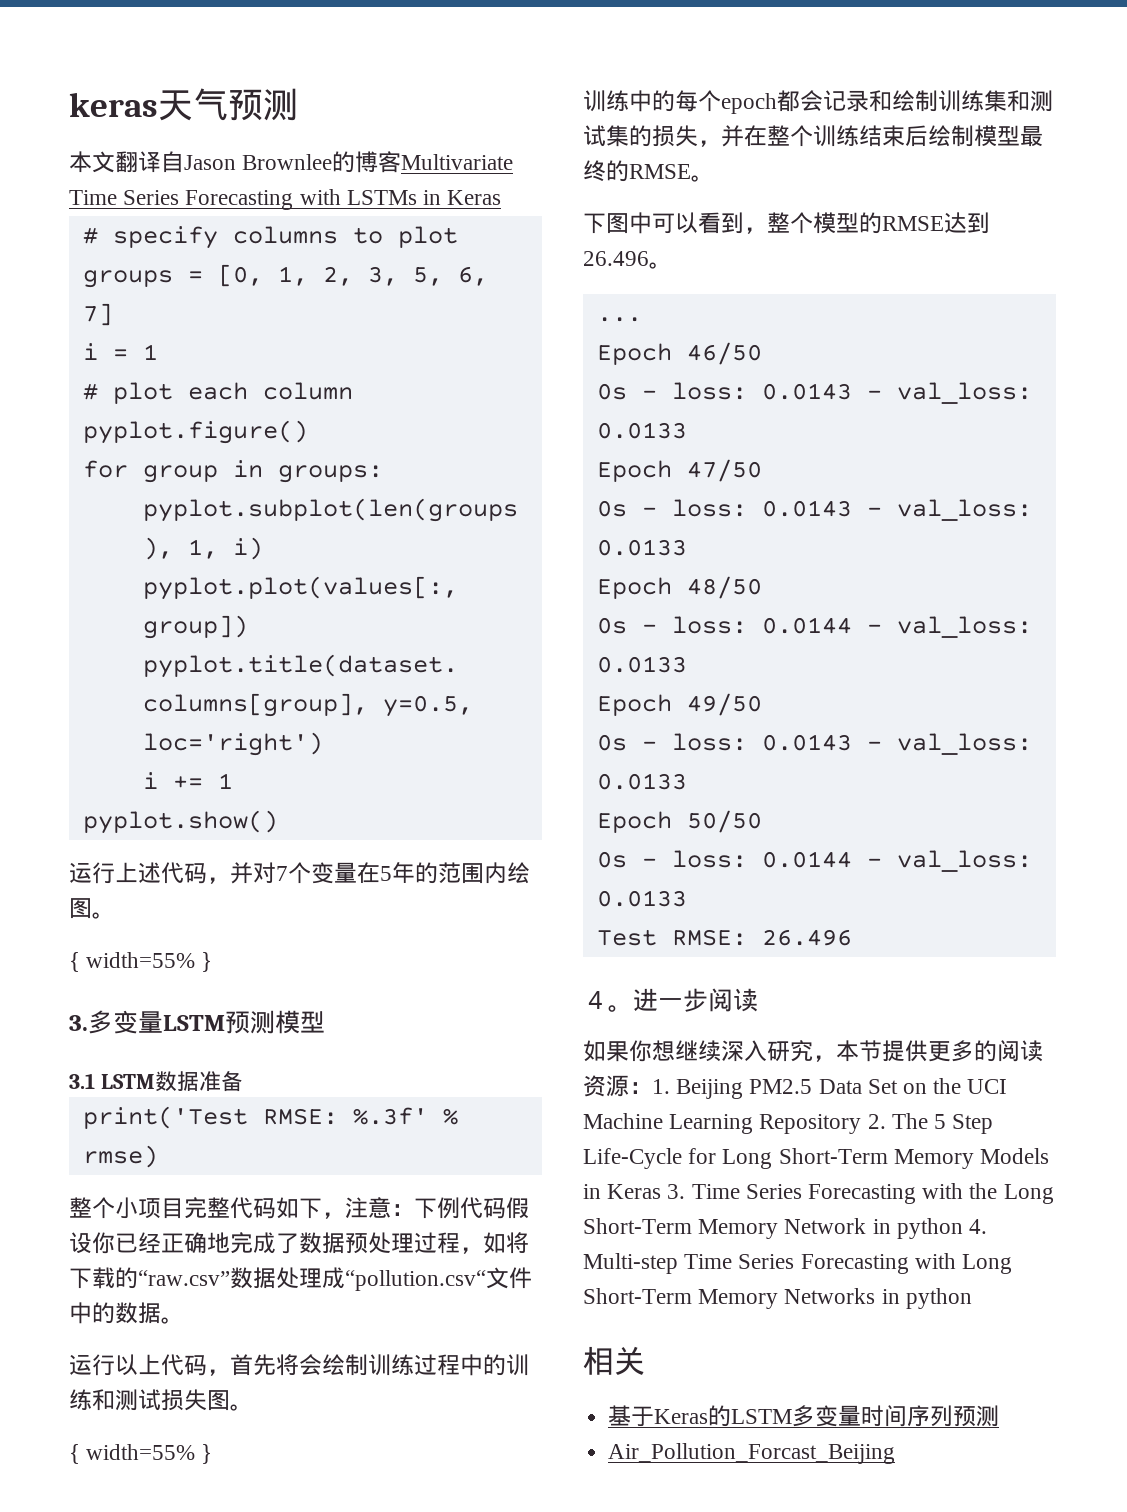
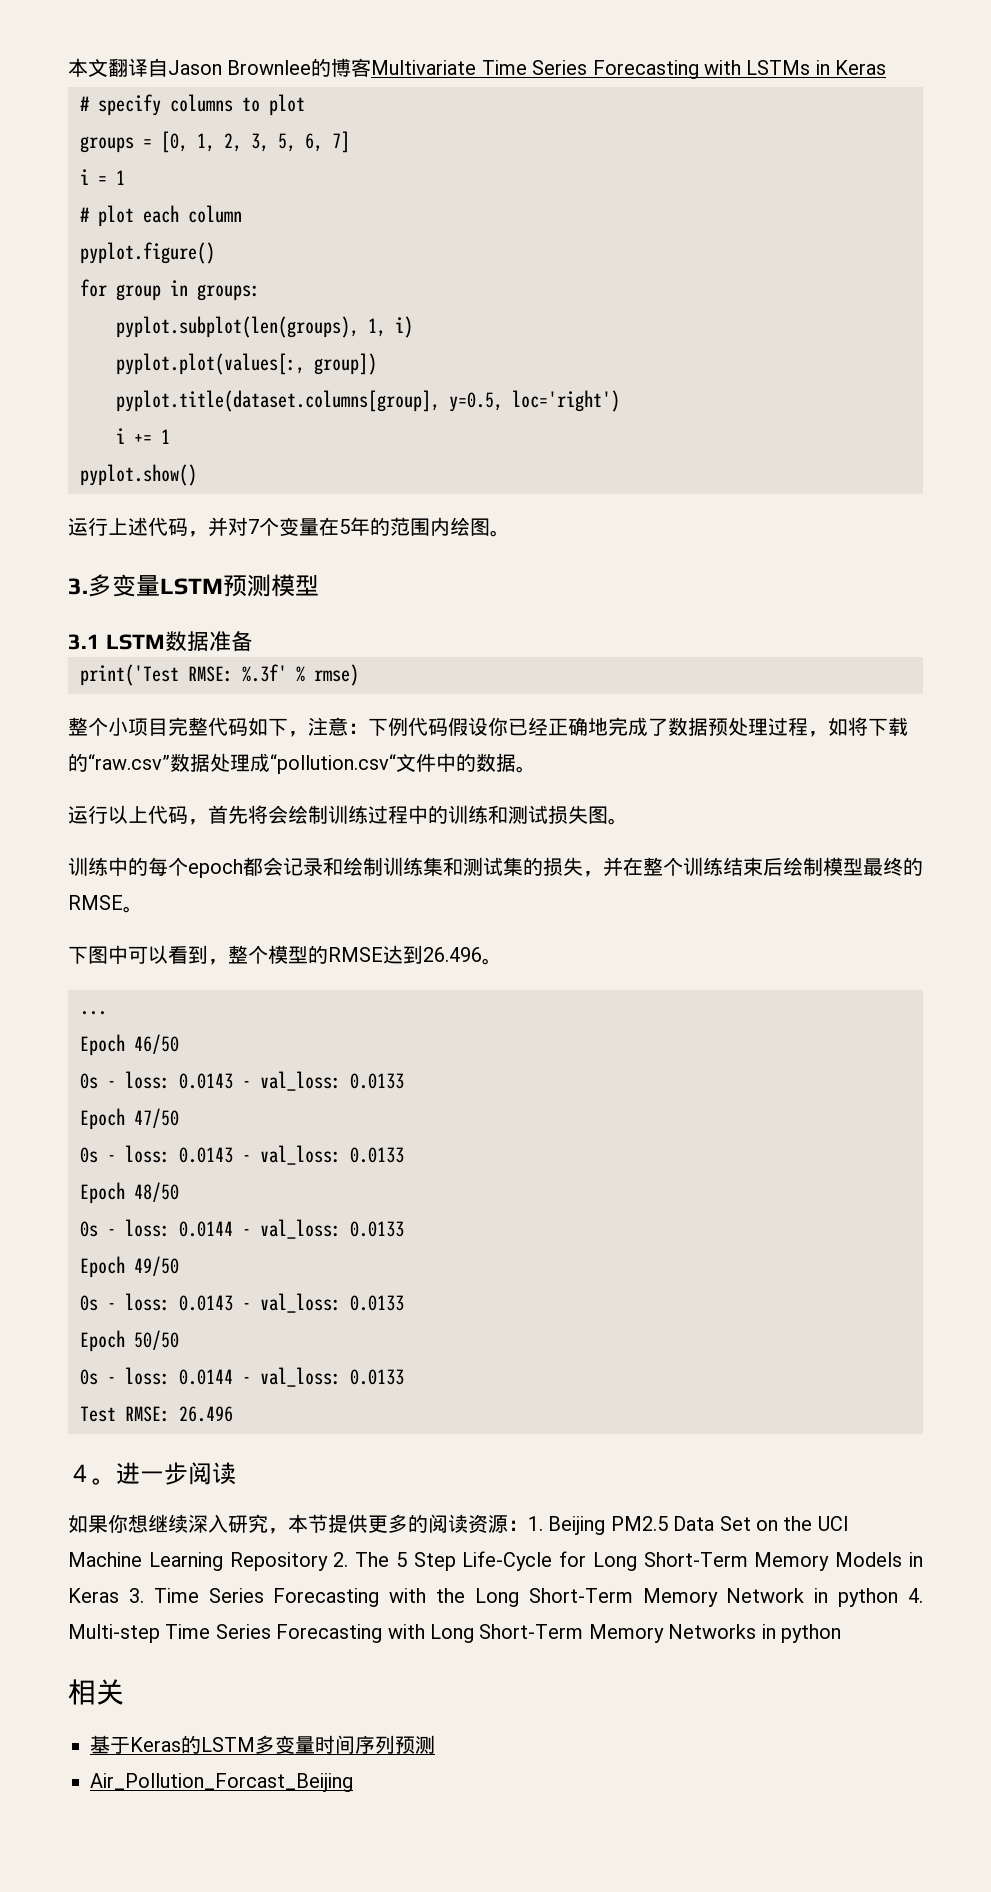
[69,88,298,121] keras天气预测 // -> (68, 67) none
[69,952,213,972] // { width=55% } -> (510, 533) none
[69,1444,213,1464] // { width=55% } -> (628, 821) none

